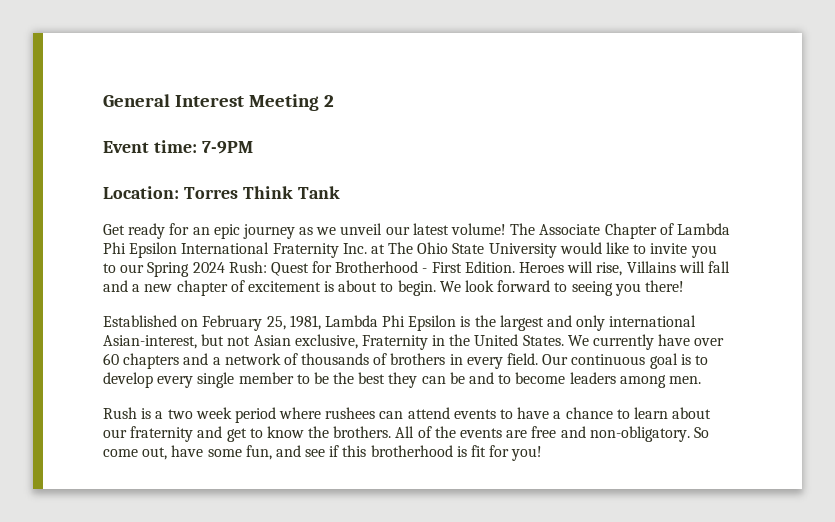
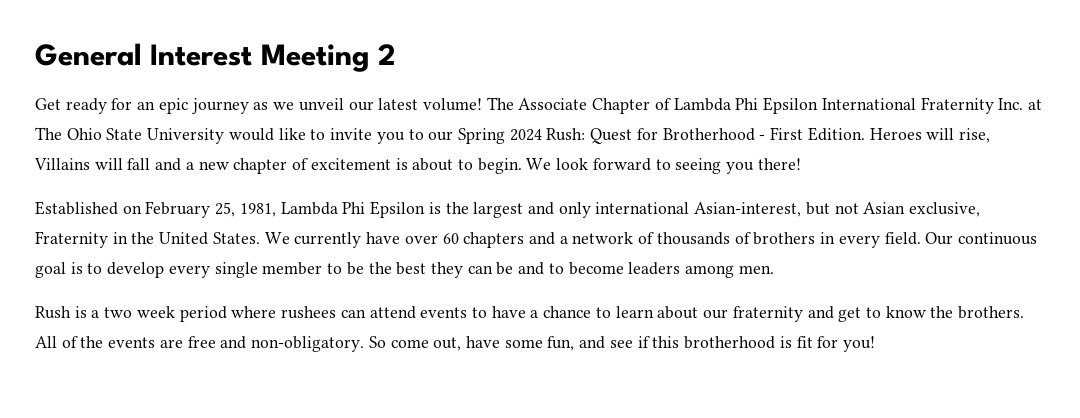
[103,140,253,154] [103,186,340,199] // Event time: 7-9PM // Location: Torres Think Tank -> (397, 54) none

